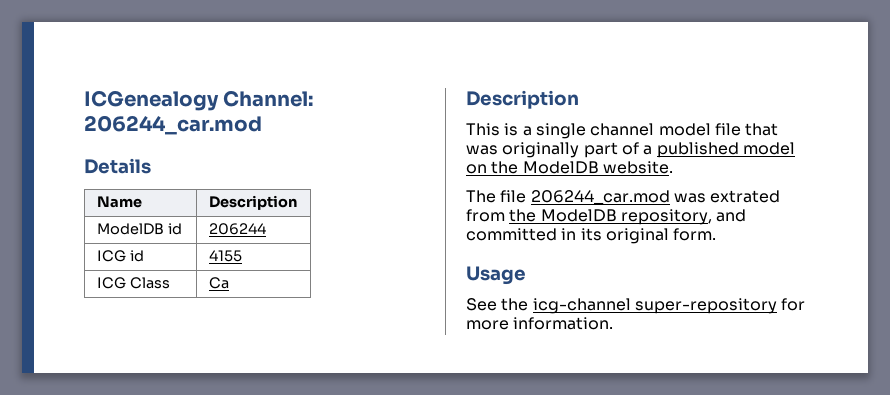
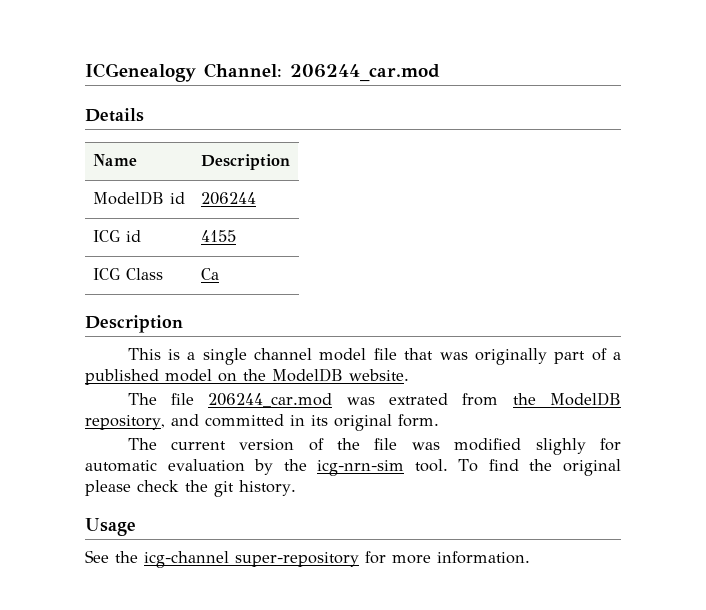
(717, 234) none -> [127,438,621,455] [85,459,621,476] [85,480,296,497] // The current version of the file was modified slighly for automatic evaluation by the icg-nrn-sim tool. To find the original please check the git history.

